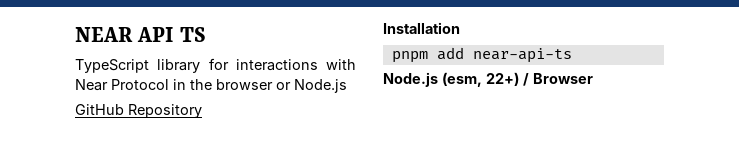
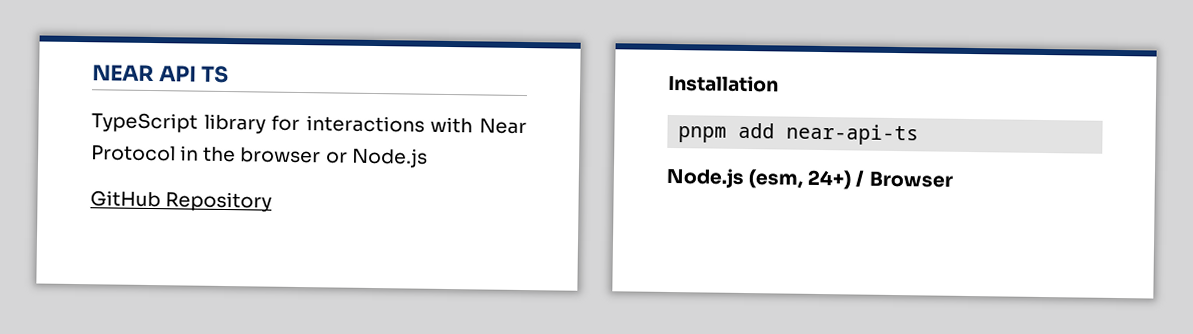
[486,72,519,86] 22+) -> [807,169,852,190] 24+)

